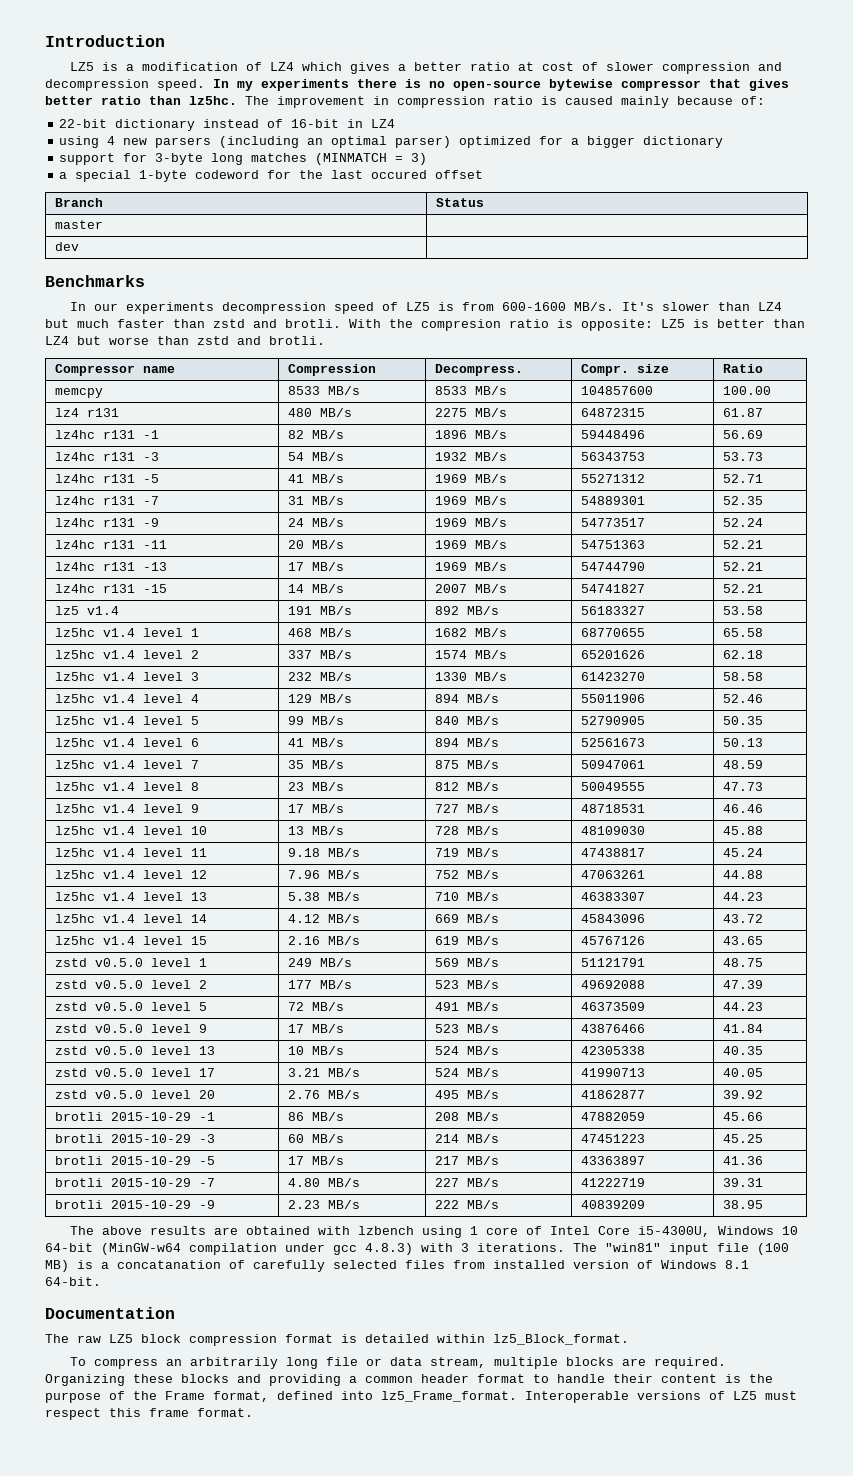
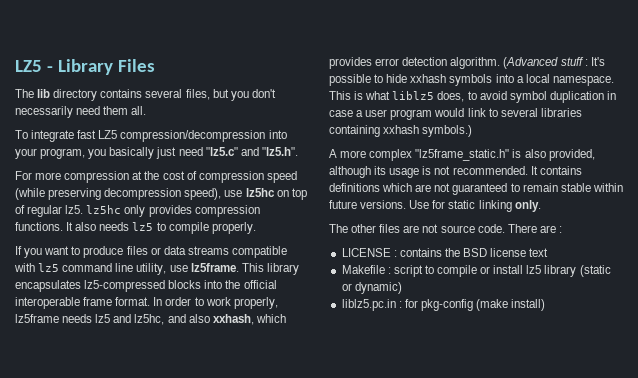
[45,35,165,47] [70,62,783,74] [45,79,789,91] [45,96,765,108] [59,119,396,131] [59,136,724,148] [59,153,428,165] [59,170,484,182] [55,198,104,207] [436,198,485,207] [55,220,104,229] [55,242,80,251] [45,275,145,287] [70,302,783,314] [45,319,805,331] [45,336,325,345] [55,364,176,376] [288,364,377,376] [435,364,524,376] [581,364,670,376] [723,364,764,373] [55,388,104,398] [288,386,361,395] [435,386,508,395] [581,386,654,395] [723,386,772,395] [55,408,120,417] [288,408,353,417] [435,408,508,417] [581,408,646,417] [723,408,764,417] [55,430,160,439] [288,430,345,439] [435,430,508,439] [581,430,646,439] [723,430,764,439] [55,452,160,461] [288,452,345,461] [435,452,508,461] [581,452,646,461] [723,452,764,461] [55,474,160,483] [288,474,345,483] [435,474,508,483] [581,474,646,483] [723,474,764,483] [55,496,160,505] [288,496,345,505] [435,496,508,505] [581,496,646,505] [723,496,764,505] [55,518,160,527] [288,518,345,527] [435,518,508,527] [581,518,646,527] [723,518,764,527] [55,540,168,549] [288,540,345,549] [435,540,508,549] [581,540,646,549] [723,540,764,549] [55,562,168,571] [288,562,345,571] [435,562,508,571] [581,562,646,571] [723,562,764,571] [55,584,168,593] [288,584,345,593] [435,584,508,593] [581,584,646,593] [723,584,764,593] [55,606,120,615] [288,606,353,615] [435,606,500,615] [581,606,646,615] [723,606,764,615] [55,628,200,637] [288,628,353,637] [435,628,508,637] [581,628,646,637] [723,628,764,637] [55,650,200,659] [288,650,353,659] [435,650,508,659] [581,650,646,659] [723,650,764,659] [55,672,200,681] [288,672,353,681] [435,672,508,681] [581,672,646,681] [723,672,764,681] [55,694,200,703] [288,694,353,703] [435,694,500,703] [581,694,646,703] [723,694,764,703] [55,716,200,725] [288,716,345,725] [435,716,500,725] [581,716,646,725] [723,716,764,725] [55,738,200,747] [288,738,345,747] [435,738,500,747] [581,738,646,747] [723,738,764,747] [55,760,200,769] [288,760,345,769] [435,760,500,769] [581,760,646,769] [723,760,764,769] [55,782,200,791] [288,782,345,791] [435,782,500,791] [581,782,646,791] [723,782,764,791] [55,804,200,813] [288,804,345,813] [435,804,500,813] [581,804,646,813] [723,804,764,813] [55,826,208,835] [288,826,345,835] [435,826,500,835] [581,826,646,835] [723,826,764,835] [55,848,208,857] [288,848,361,857] [435,848,500,857] [581,848,646,857] [723,848,764,857] [55,870,208,879] [288,870,361,879] [435,870,500,879] [581,870,646,879] [723,870,764,879] [55,892,208,901] [288,892,361,901] [435,892,500,901] [581,892,646,901] [723,892,764,901] [55,914,208,923] [288,914,361,923] [435,914,500,923] [581,914,646,923] [723,914,764,923] [55,936,208,945] [288,936,361,945] [435,936,500,945] [581,936,646,945] [723,936,764,945] [55,958,208,967] [288,958,353,967] [435,958,500,967] [581,958,646,967] [723,958,764,967] [55,980,208,989] [288,980,353,989] [435,980,500,989] [581,980,646,989] [723,980,764,989] [55,1002,208,1011] [288,1002,345,1011] [435,1002,500,1011] [581,1002,646,1011] [723,1002,764,1011] [55,1024,208,1033] [288,1024,345,1033] [435,1024,500,1033] [581,1024,646,1033] [723,1024,764,1033] [55,1046,216,1055] [288,1046,345,1055] [435,1046,500,1055] [581,1046,646,1055] [723,1046,764,1055] [55,1068,216,1077] [288,1068,361,1077] [435,1068,500,1077] [581,1068,646,1077] [723,1068,764,1077] [55,1090,216,1099] [288,1090,361,1099] [435,1090,500,1099] [581,1090,646,1099] [723,1090,764,1099] [55,1112,216,1121] [288,1112,345,1121] [435,1112,500,1121] [581,1112,646,1121] [723,1112,764,1121] [55,1134,216,1143] [288,1134,345,1143] [435,1134,500,1143] [581,1134,646,1143] [723,1134,764,1143] [55,1156,216,1165] [288,1156,345,1165] [435,1156,500,1165] [581,1156,646,1165] [723,1156,764,1165] [55,1178,216,1187] [288,1178,361,1187] [435,1178,500,1187] [581,1178,646,1187] [723,1178,764,1187] [55,1200,216,1209] [288,1200,361,1209] [435,1200,500,1209] [581,1200,646,1209] [723,1200,764,1209] [70,1226,799,1238] [45,1243,789,1255] [45,1260,749,1272] [45,1277,101,1286] [45,1307,175,1319] [45,1334,629,1346] [70,1357,727,1369] [45,1374,773,1386] [45,1391,797,1403] [45,1408,253,1420] Introduction // LZ5 is a modification of LZ4 which gives a better ratio at cost of slower compression and decompression speed. In my experiments there is no open-source bytewise compressor that gives better ratio than lz5hc. The improvement in compression ratio is caused mainly because of: // 22-bit dictionary instead of 16-bit in LZ4 // using 4 new parsers (including an optimal parser) optimized for a bigger dictionary // support for 3-byte long matches (MINMATCH = 3) // a special 1-byte codeword for the last occured offset // Branch | Status // master | // dev | // Benchmarks // In our experiments decompression speed of LZ5 is from 600-1600 MB/s. It's slower than LZ4 but much faster than zstd and brotli. With the compresion ratio is opposite: LZ5 is better than LZ4 but worse than zstd and brotli. // Compressor name | Compression | Decompress. | Compr. size | Ratio // memcpy | 8533 MB/s | 8533 MB/s | 104857600 | 100.00 // lz4 r131 | 480 MB/s | 2275 MB/s | 64872315 | 61.87 // lz4hc r131 -1 | 82 MB/s | 1896 MB/s | 59448496 | 56.69 // lz4hc r131 -3 | 54 MB/s | 1932 MB/s | 56343753 | 53.73 // lz4hc r131 -5 | 41 MB/s | 1969 MB/s | 55271312 | 52.71 // lz4hc r131 -7 | 31 MB/s | 1969 MB/s | 54889301 | 52.35 // lz4hc r131 -9 | 24 MB/s | 1969 MB/s | 54773517 | 52.24 // lz4hc r131 -11 | 20 MB/s | 1969 MB/s | 54751363 | 52.21 // lz4hc r131 -13 | 17 MB/s | 1969 MB/s | 54744790 | 52.21 // lz4hc r131 -15 | 14 MB/s | 2007 MB/s | 54741827 | 52.21 // lz5 v1.4 | 191 MB/s | 892 MB/s | 56183327 | 53.58 // lz5hc v1.4 level 1 | 468 MB/s | 1682 MB/s | 68770655 | 65.58 // lz5hc v1.4 level 2 | 337 MB/s | 1574 MB/s | 65201626 | 62.18 // lz5hc v1.4 level 3 | 232 MB/s | 1330 MB/s | 61423270 | 58.58 // lz5hc v1.4 level 4 | 129 MB/s | 894 MB/s | 55011906 | 52.46 // lz5hc v1.4 level 5 | 99 MB/s | 840 MB/s | 52790905 | 50.35 // lz5hc v1.4 level 6 | 41 MB/s | 894 MB/s | 52561673 | 50.13 // lz5hc v1.4 level 7 | 35 MB/s | 875 MB/s | 50947061 | 48.59 // lz5hc v1.4 level 8 | 23 MB/s | 812 MB/s | 50049555 | 47.73 // lz5hc v1.4 level 9 | 17 MB/s | 727 MB/s | 48718531 | 46.46 // lz5hc v1.4 level 10 | 13 MB/s | 728 MB/s | 48109030 | 45.88 // lz5hc v1.4 level 11 | 9.18 MB/s | 719 MB/s | 47438817 | 45.24 // lz5hc v1.4 level 12 | 7.96 MB/s | 752 MB/s | 47063261 | 44.88 // lz5hc v1.4 level 13 | 5.38 MB/s | 710 MB/s | 46383307 | 44.23 // lz5hc v1.4 level 14 | 4.12 MB/s | 669 MB/s | 45843096 | 43.72 // lz5hc v1.4 level 15 | 2.16 MB/s | 619 MB/s | 45767126 | 43.65 // zstd v0.5.0 level 1 | 249 MB/s | 569 MB/s | 51121791 | 48.75 // zstd v0.5.0 level 2 | 177 MB/s | 523 MB/s | 49692088 | 47.39 // zstd v0.5.0 level 5 | 72 MB/s | 491 MB/s | 46373509 | 44.23 // zstd v0.5.0 level 9 | 17 MB/s | 523 MB/s | 43876466 | 41.84 // zstd v0.5.0 level 13 | 10 MB/s | 524 MB/s | 42305338 | 40.35 // zstd v0.5.0 level 17 | 3.21 MB/s | 524 MB/s | 41990713 | 40.05 // zstd v0.5.0 level 20 | 2.76 MB/s | 495 MB/s | 41862877 | 39.92 // brotli 2015-10-29 -1 | 86 MB/s | 208 MB/s | 47882059 | 45.66 // brotli 2015-10-29 -3 | 60 MB/s | 214 MB/s | 47451223 | 45.25 // brotli 2015-10-29 -5 | 17 MB/s | 217 MB/s | 43363897 | 41.36 // brotli 2015-10-29 -7 | 4.80 MB/s | 227 MB/s | 41222719 | 39.31 // brotli 2015-10-29 -9 | 2.23 MB/s | 222 MB/s | 40839209 | 38.95 // The above results are obtained with lzbench using 1 core of Intel Core i5-4300U, Windows 10 64-bit (MinGW-w64 compilation under gcc 4.8.3) with 3 iterations. The "win81" input file (100 MB) is a concatanation of carefully selected files from installed version of Windows 8.1 64-bit. // Documentation // The raw LZ5 block compression format is detailed within lz5_Block_format. // To compress an arbitrarily long file or data stream, multiple blocks are required. Organizing these blocks and providing a common header format to handle their content is the purpose of the Frame format, defined into lz5_Frame_format. Interoperable versions of LZ5 must respect this frame format. -> [15,59,156,75] [15,89,276,101] [15,106,147,118] [15,130,287,142] [15,147,298,159] [15,171,297,183] [15,188,307,200] [15,205,260,217] [15,222,256,234] [15,246,287,258] [14,263,299,275] [15,280,277,292] [15,297,278,309] [15,314,286,325] [329,57,605,69] [329,74,614,86] [329,91,616,103] [329,108,582,120] [329,125,473,137] [329,149,595,161] [329,166,582,178] [329,183,623,195] [329,200,541,212] [329,224,562,233] [341,248,549,257] [341,265,611,277] [341,282,402,294] [341,299,546,311] LZ5 - Library Files // The lib directory contains several files, but you don't necessarily need them all. // To integrate fast LZ5 compression/decompression into your program, you basically just need "lz5.c" and "lz5.h". // For more compression at the cost of compression speed (while preserving decompression speed), use lz5hc on top of regular lz5. lz5hc only provides compression functions. It also needs lz5 to compile properly. // If you want to produce files or data streams compatible with lz5 command line utility, use lz5frame. This library encapsulates lz5-compressed blocks into the official interoperable frame format. In order to work properly, lz5frame needs lz5 and lz5hc, and also xxhash, which provides error detection algorithm. (Advanced stuff : It's possible to hide xxhash symbols into a local namespace. This is what liblz5 does, to avoid symbol duplication in case a user program would link to several libraries containing xxhash symbols.) // A more complex "lz5frame_static.h" is also provided, although its usage is not recommended. It contains definitions which are not guaranteed to remain stable within future versions. Use for static linking only. // The other files are not source code. There are : // LICENSE : contains the BSD license text // Makefile : script to compile or install lz5 library (static or dynamic) // liblz5.pc.in : for pkg-config (make install)

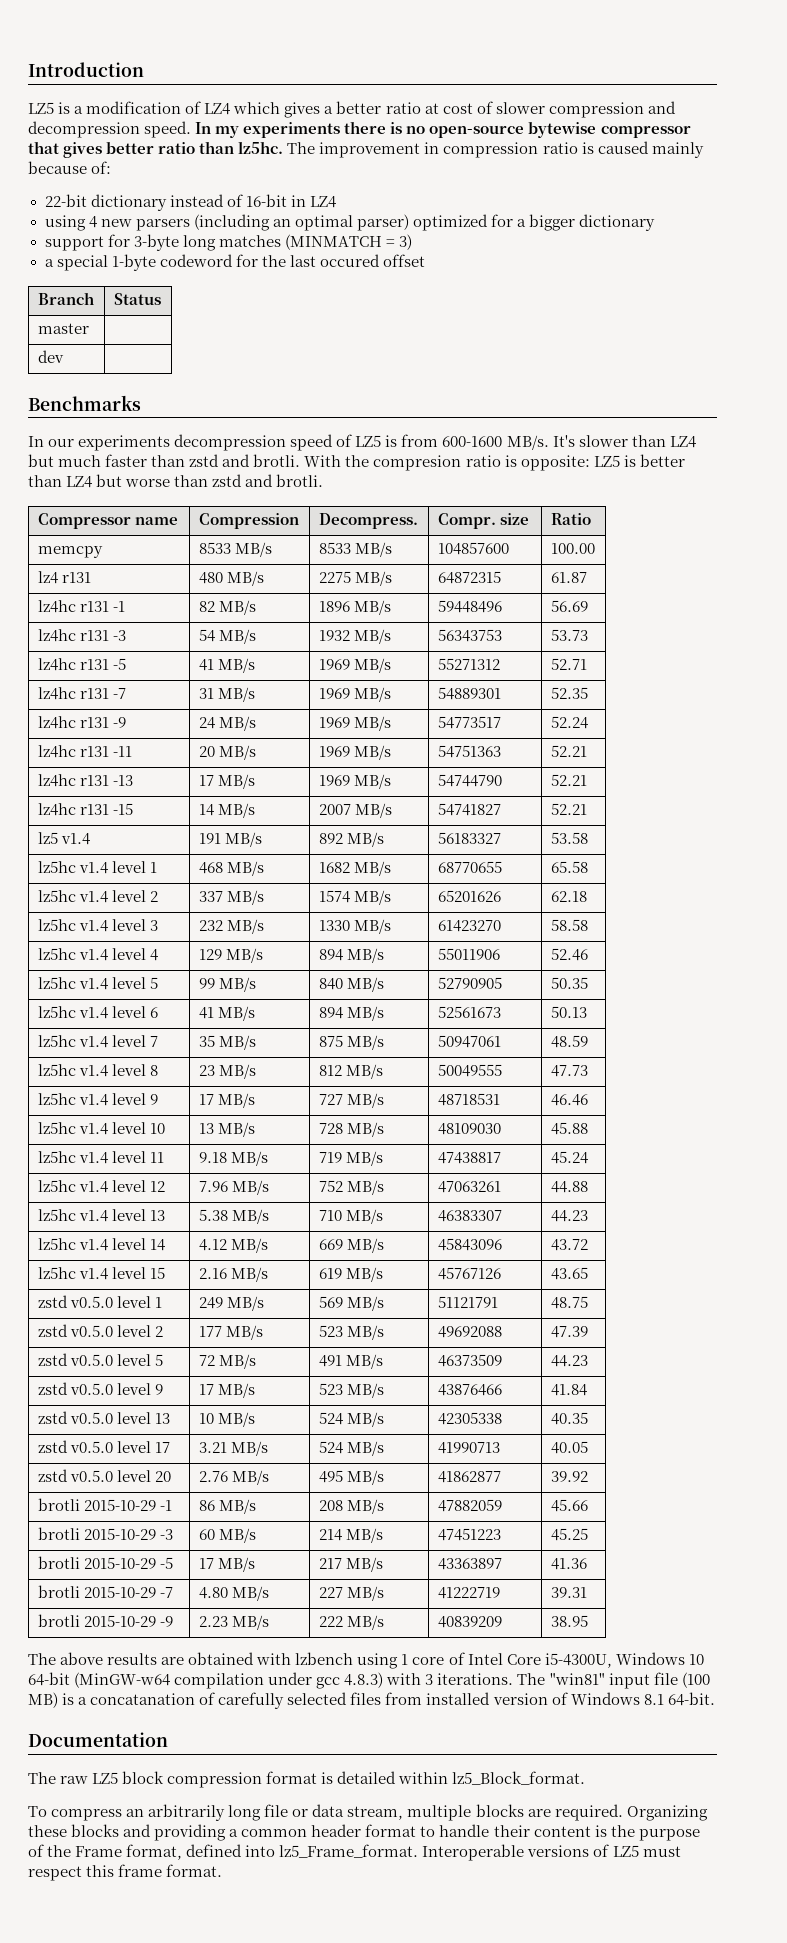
[15,59,156,75] [15,89,276,101] [15,106,147,118] [15,130,287,142] [15,147,298,159] [15,171,297,183] [15,188,307,200] [15,205,260,217] [15,222,256,234] [15,246,287,258] [14,263,299,275] [15,280,277,292] [15,297,278,309] [15,314,286,325] [329,57,605,69] [329,74,614,86] [329,91,616,103] [329,108,582,120] [329,125,473,137] [329,149,595,161] [329,166,582,178] [329,183,623,195] [329,200,541,212] [329,224,562,233] [341,248,549,257] [341,265,611,277] [341,282,402,294] [341,299,546,311] LZ5 - Library Files // The lib directory contains several files, but you don't necessarily need them all. // To integrate fast LZ5 compression/decompression into your program, you basically just need "lz5.c" and "lz5.h". // For more compression at the cost of compression speed (while preserving decompression speed), use lz5hc on top of regular lz5. lz5hc only provides compression functions. It also needs lz5 to compile properly. // If you want to produce files or data streams compatible with lz5 command line utility, use lz5frame. This library encapsulates lz5-compressed blocks into the official interoperable frame format. In order to work properly, lz5frame needs lz5 and lz5hc, and also xxhash, which provides error detection algorithm. (Advanced stuff : It's possible to hide xxhash symbols into a local namespace. This is what liblz5 does, to avoid symbol duplication in case a user program would link to several libraries containing xxhash symbols.) // A more complex "lz5frame_static.h" is also provided, although its usage is not recommended. It contains definitions which are not guaranteed to remain stable within future versions. Use for static linking only. // The other files are not source code. There are : // LICENSE : contains the BSD license text // Makefile : script to compile or install lz5 library (static or dynamic) // liblz5.pc.in : for pkg-config (make install) -> [28,62,144,77] [28,101,676,118] [28,121,691,138] [28,141,704,158] [28,161,112,174] [44,194,336,211] [44,214,656,231] [44,234,412,251] [44,254,425,271] [37,292,94,305] [113,293,161,305] [37,323,89,334] [37,350,64,363] [28,395,141,411] [28,434,696,451] [28,454,685,471] [28,474,324,488] [37,513,178,529] [198,513,299,529] [318,513,418,529] [437,513,529,529] [550,513,591,525] [37,546,103,558] [198,542,272,557] [318,542,392,557] [437,542,509,555] [550,543,595,554] [37,571,91,584] [198,571,264,586] [318,571,392,586] [437,571,501,584] [550,572,587,583] [37,600,125,613] [198,600,256,615] [318,600,391,615] [437,600,502,613] [550,600,588,612] [37,629,126,642] [198,629,256,644] [318,629,391,644] [437,629,502,642] [550,629,588,641] [37,658,126,671] [198,658,255,673] [318,658,391,673] [437,658,500,670] [550,658,587,670] [37,687,126,700] [198,687,255,702] [318,687,391,702] [437,687,501,700] [550,687,588,699] [37,716,126,729] [198,716,256,731] [318,716,391,731] [437,716,501,729] [550,716,588,729] [37,745,132,758] [198,745,256,760] [318,745,391,760] [437,745,501,758] [550,745,587,757] [37,774,133,787] [198,774,255,789] [318,774,391,789] [437,774,502,787] [550,774,587,786] [37,803,133,816] [198,803,255,818] [318,803,392,818] [437,803,501,816] [550,803,587,815] [37,832,90,845] [198,832,262,847] [318,832,384,847] [437,832,501,844] [550,832,588,844] [37,861,157,874] [198,861,264,876] [318,861,391,876] [437,861,502,873] [550,861,588,873] [37,890,158,903] [198,890,264,905] [318,890,391,905] [437,890,501,902] [550,891,587,902] [37,919,158,932] [198,919,264,934] [318,919,391,934] [437,920,501,932] [550,919,588,931] [37,948,158,961] [198,948,263,963] [318,948,384,963] [437,948,500,960] [550,948,588,961] [37,977,158,990] [198,977,256,992] [318,977,384,992] [437,977,502,989] [550,977,588,989] [37,1006,158,1019] [198,1006,255,1021] [318,1006,384,1021] [437,1006,501,1018] [550,1006,587,1018] [37,1035,158,1048] [198,1035,256,1050] [318,1035,384,1050] [437,1035,501,1048] [550,1035,588,1048] [37,1064,158,1077] [198,1064,256,1079] [318,1064,383,1079] [437,1064,502,1077] [550,1065,588,1077] [37,1093,158,1106] [198,1093,255,1108] [318,1093,384,1108] [437,1093,500,1106] [550,1094,588,1106] [37,1122,165,1135] [198,1122,255,1137] [318,1122,384,1137] [437,1123,501,1135] [550,1122,588,1135] [37,1151,164,1164] [198,1151,268,1166] [318,1151,383,1166] [437,1152,501,1164] [550,1151,588,1164] [37,1180,165,1193] [198,1180,269,1195] [318,1180,384,1195] [437,1181,501,1193] [550,1181,588,1193] [37,1209,165,1222] [198,1209,269,1224] [318,1209,383,1224] [437,1210,502,1222] [550,1210,588,1222] [37,1238,165,1251] [198,1238,268,1253] [318,1238,384,1253] [437,1238,502,1251] [550,1239,588,1251] [37,1267,165,1280] [198,1267,268,1282] [318,1267,383,1282] [437,1267,501,1280] [550,1267,588,1280] [37,1295,162,1308] [198,1296,264,1311] [318,1296,384,1311] [437,1296,498,1308] [550,1296,588,1309] [37,1324,163,1337] [198,1325,263,1340] [318,1325,384,1340] [437,1326,502,1338] [550,1326,588,1338] [37,1353,163,1366] [198,1354,256,1369] [318,1354,383,1369] [437,1354,502,1367] [550,1355,588,1367] [37,1382,163,1395] [198,1383,255,1398] [318,1383,384,1398] [437,1384,502,1396] [550,1384,587,1396] [37,1411,170,1424] [198,1412,255,1427] [318,1412,384,1427] [437,1412,502,1425] [550,1412,588,1425] [37,1440,170,1453] [198,1441,268,1456] [318,1441,384,1456] [437,1442,500,1454] [550,1441,588,1454] [37,1469,171,1482] [198,1470,269,1485] [318,1470,384,1485] [437,1471,501,1483] [550,1471,588,1482] [37,1498,172,1511] [198,1499,256,1514] [318,1499,384,1514] [437,1499,502,1512] [550,1499,588,1512] [37,1527,173,1540] [198,1528,256,1543] [318,1528,383,1543] [437,1528,501,1541] [550,1528,588,1541] [37,1556,173,1569] [198,1557,255,1572] [318,1557,383,1572] [437,1558,502,1570] [550,1558,587,1570] [37,1585,173,1598] [198,1586,269,1601] [318,1586,384,1601] [437,1587,500,1599] [550,1587,587,1598] [37,1614,173,1627] [198,1615,269,1630] [318,1615,384,1630] [437,1616,502,1628] [550,1615,588,1627] [28,1652,704,1669] [28,1672,710,1689] [28,1692,715,1709] [28,1732,168,1747] [28,1771,586,1788] [28,1804,708,1821] [28,1824,700,1841] [28,1844,681,1861] [28,1864,223,1881] Introduction // LZ5 is a modification of LZ4 which gives a better ratio at cost of slower compression and decompression speed. In my experiments there is no open-source bytewise compressor that gives better ratio than lz5hc. The improvement in compression ratio is caused mainly because of: // 22-bit dictionary instead of 16-bit in LZ4 // using 4 new parsers (including an optimal parser) optimized for a bigger dictionary // support for 3-byte long matches (MINMATCH = 3) // a special 1-byte codeword for the last occured offset // Branch | Status // master | // dev | // Benchmarks // In our experiments decompression speed of LZ5 is from 600-1600 MB/s. It's slower than LZ4 but much faster than zstd and brotli. With the compresion ratio is opposite: LZ5 is better than LZ4 but worse than zstd and brotli. // Compressor name | Compression | Decompress. | Compr. size | Ratio // memcpy | 8533 MB/s | 8533 MB/s | 104857600 | 100.00 // lz4 r131 | 480 MB/s | 2275 MB/s | 64872315 | 61.87 // lz4hc r131 -1 | 82 MB/s | 1896 MB/s | 59448496 | 56.69 // lz4hc r131 -3 | 54 MB/s | 1932 MB/s | 56343753 | 53.73 // lz4hc r131 -5 | 41 MB/s | 1969 MB/s | 55271312 | 52.71 // lz4hc r131 -7 | 31 MB/s | 1969 MB/s | 54889301 | 52.35 // lz4hc r131 -9 | 24 MB/s | 1969 MB/s | 54773517 | 52.24 // lz4hc r131 -11 | 20 MB/s | 1969 MB/s | 54751363 | 52.21 // lz4hc r131 -13 | 17 MB/s | 1969 MB/s | 54744790 | 52.21 // lz4hc r131 -15 | 14 MB/s | 2007 MB/s | 54741827 | 52.21 // lz5 v1.4 | 191 MB/s | 892 MB/s | 56183327 | 53.58 // lz5hc v1.4 level 1 | 468 MB/s | 1682 MB/s | 68770655 | 65.58 // lz5hc v1.4 level 2 | 337 MB/s | 1574 MB/s | 65201626 | 62.18 // lz5hc v1.4 level 3 | 232 MB/s | 1330 MB/s | 61423270 | 58.58 // lz5hc v1.4 level 4 | 129 MB/s | 894 MB/s | 55011906 | 52.46 // lz5hc v1.4 level 5 | 99 MB/s | 840 MB/s | 52790905 | 50.35 // lz5hc v1.4 level 6 | 41 MB/s | 894 MB/s | 52561673 | 50.13 // lz5hc v1.4 level 7 | 35 MB/s | 875 MB/s | 50947061 | 48.59 // lz5hc v1.4 level 8 | 23 MB/s | 812 MB/s | 50049555 | 47.73 // lz5hc v1.4 level 9 | 17 MB/s | 727 MB/s | 48718531 | 46.46 // lz5hc v1.4 level 10 | 13 MB/s | 728 MB/s | 48109030 | 45.88 // lz5hc v1.4 level 11 | 9.18 MB/s | 719 MB/s | 47438817 | 45.24 // lz5hc v1.4 level 12 | 7.96 MB/s | 752 MB/s | 47063261 | 44.88 // lz5hc v1.4 level 13 | 5.38 MB/s | 710 MB/s | 46383307 | 44.23 // lz5hc v1.4 level 14 | 4.12 MB/s | 669 MB/s | 45843096 | 43.72 // lz5hc v1.4 level 15 | 2.16 MB/s | 619 MB/s | 45767126 | 43.65 // zstd v0.5.0 level 1 | 249 MB/s | 569 MB/s | 51121791 | 48.75 // zstd v0.5.0 level 2 | 177 MB/s | 523 MB/s | 49692088 | 47.39 // zstd v0.5.0 level 5 | 72 MB/s | 491 MB/s | 46373509 | 44.23 // zstd v0.5.0 level 9 | 17 MB/s | 523 MB/s | 43876466 | 41.84 // zstd v0.5.0 level 13 | 10 MB/s | 524 MB/s | 42305338 | 40.35 // zstd v0.5.0 level 17 | 3.21 MB/s | 524 MB/s | 41990713 | 40.05 // zstd v0.5.0 level 20 | 2.76 MB/s | 495 MB/s | 41862877 | 39.92 // brotli 2015-10-29 -1 | 86 MB/s | 208 MB/s | 47882059 | 45.66 // brotli 2015-10-29 -3 | 60 MB/s | 214 MB/s | 47451223 | 45.25 // brotli 2015-10-29 -5 | 17 MB/s | 217 MB/s | 43363897 | 41.36 // brotli 2015-10-29 -7 | 4.80 MB/s | 227 MB/s | 41222719 | 39.31 // brotli 2015-10-29 -9 | 2.23 MB/s | 222 MB/s | 40839209 | 38.95 // The above results are obtained with lzbench using 1 core of Intel Core i5-4300U, Windows 10 64-bit (MinGW-w64 compilation under gcc 4.8.3) with 3 iterations. The "win81" input file (100 MB) is a concatanation of carefully selected files from installed version of Windows 8.1 64-bit. // Documentation // The raw LZ5 block compression format is detailed within lz5_Block_format. // To compress an arbitrarily long file or data stream, multiple blocks are required. Organizing these blocks and providing a common header format to handle their content is the purpose of the Frame format, defined into lz5_Frame_format. Interoperable versions of LZ5 must respect this frame format.

